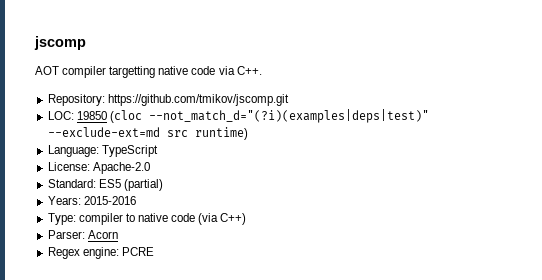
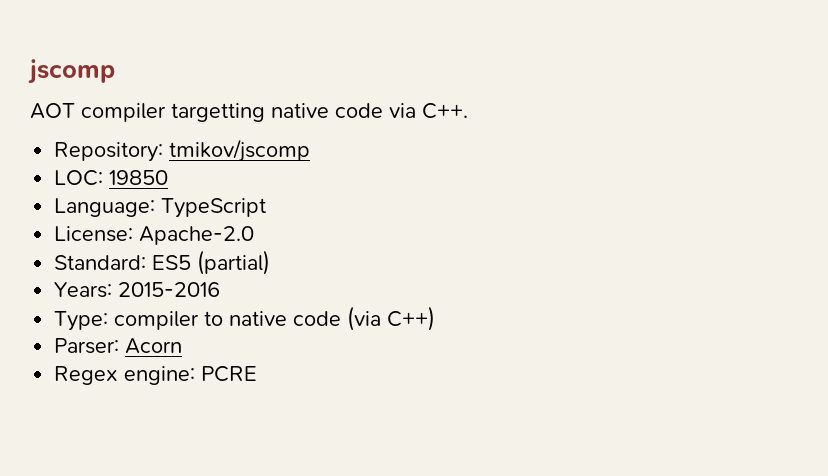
[107,94,289,106] https://github.com/tmikov/jscomp.git -> [169,139,311,162] tmikov/jscomp
[109,109,429,123] [47,127,248,140] (cloc --not_match_d="(?i)(examples|deps|test)" --exclude-ext=md src runtime) -> (169, 177) none

